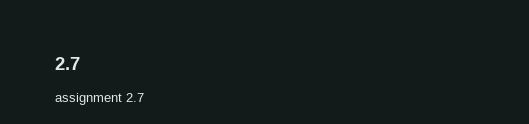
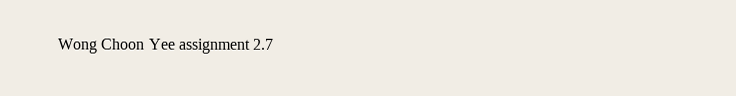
[55,57,80,70] 2.7 // -> [57,38,176,54] Wong Choon Yee

